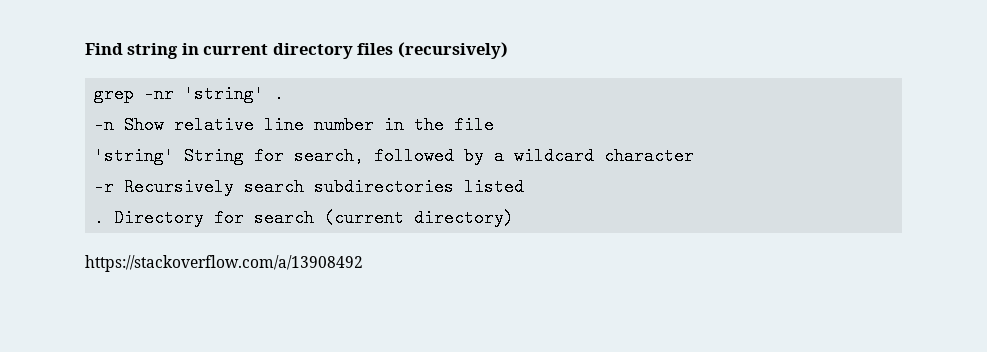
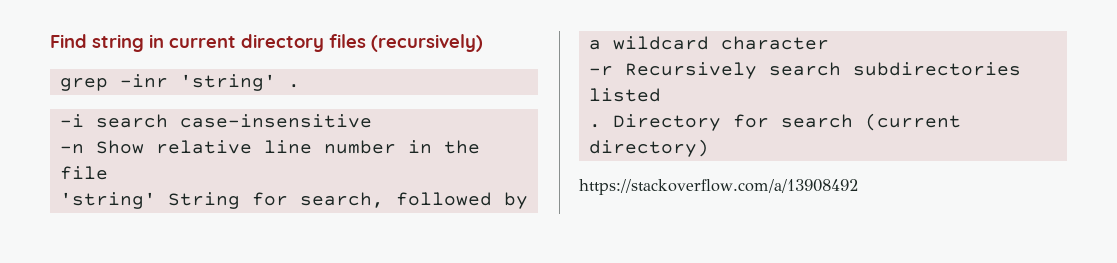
[144,85,175,103] -nr -> [119,74,168,88] -inr
(285, 94) none -> [59,114,372,128] // -i search case-insensitive

